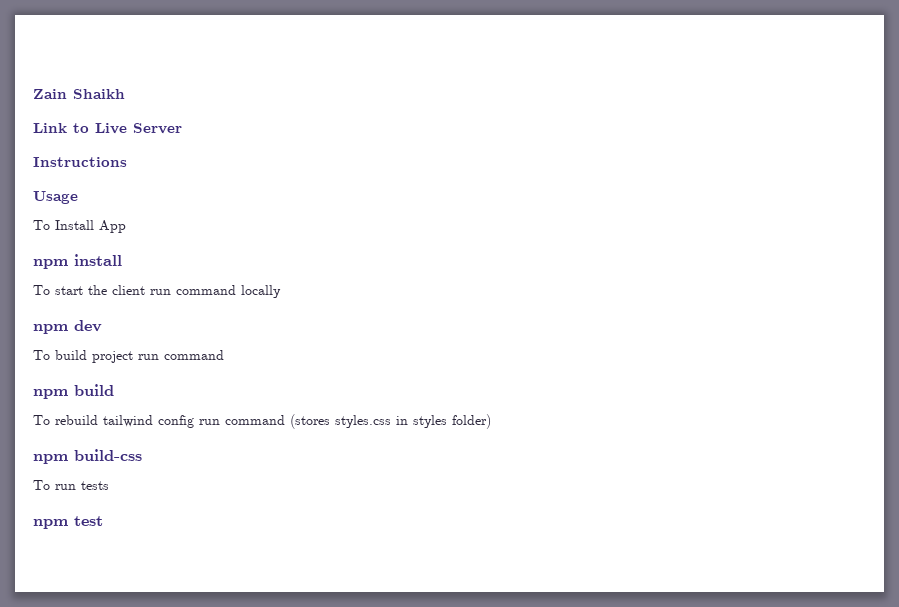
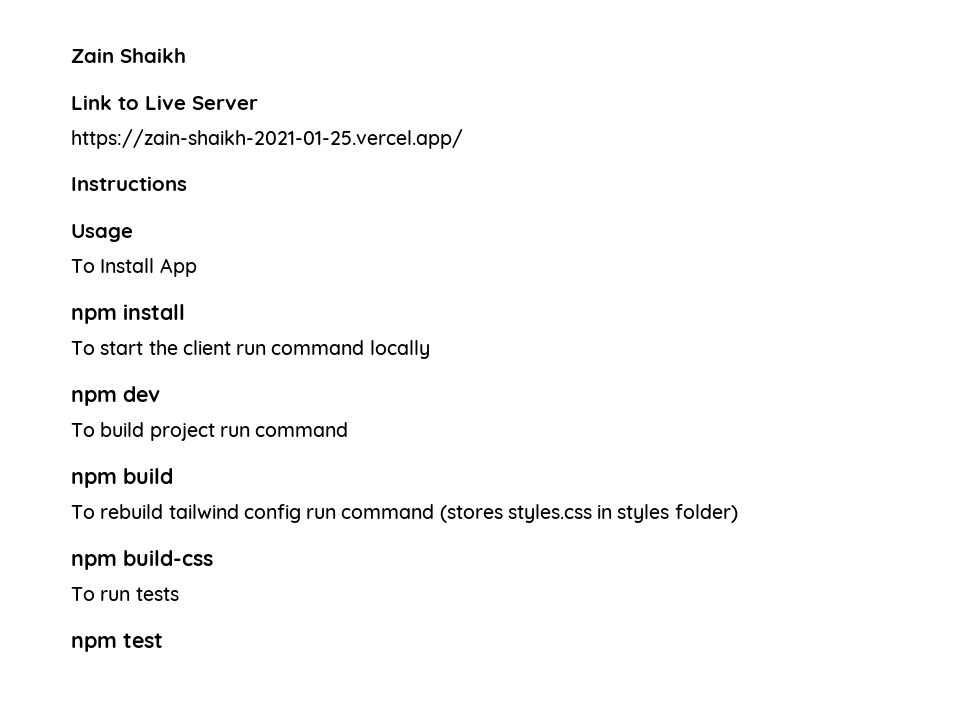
(182, 128) none -> [71,129,463,149] // https://zain-shaikh-2021-01-25.vercel.app/

